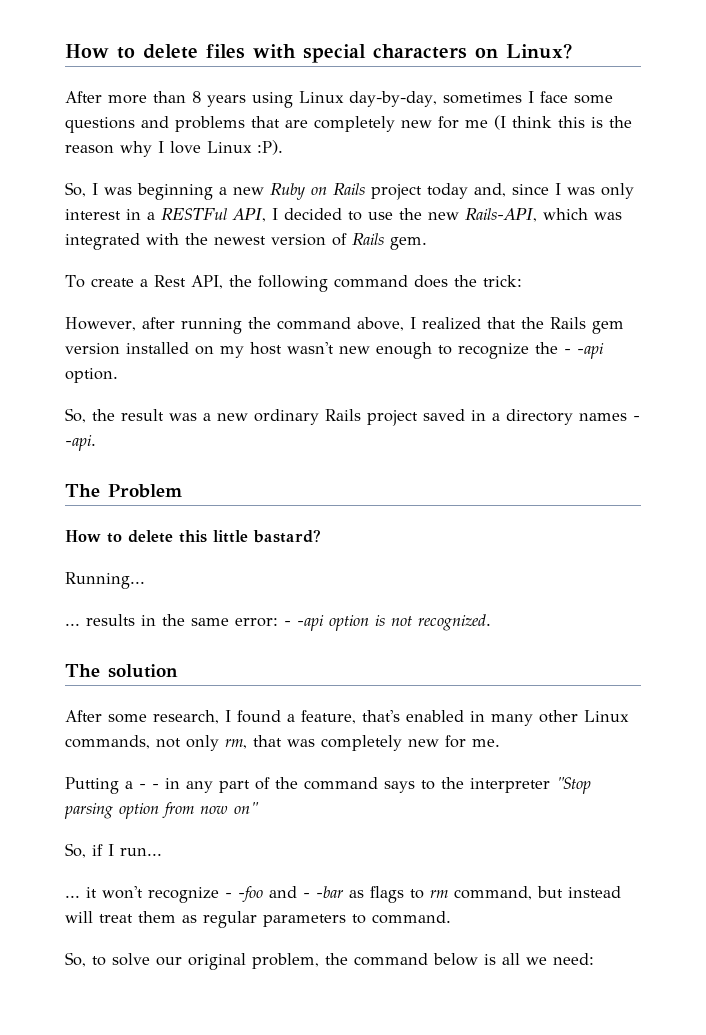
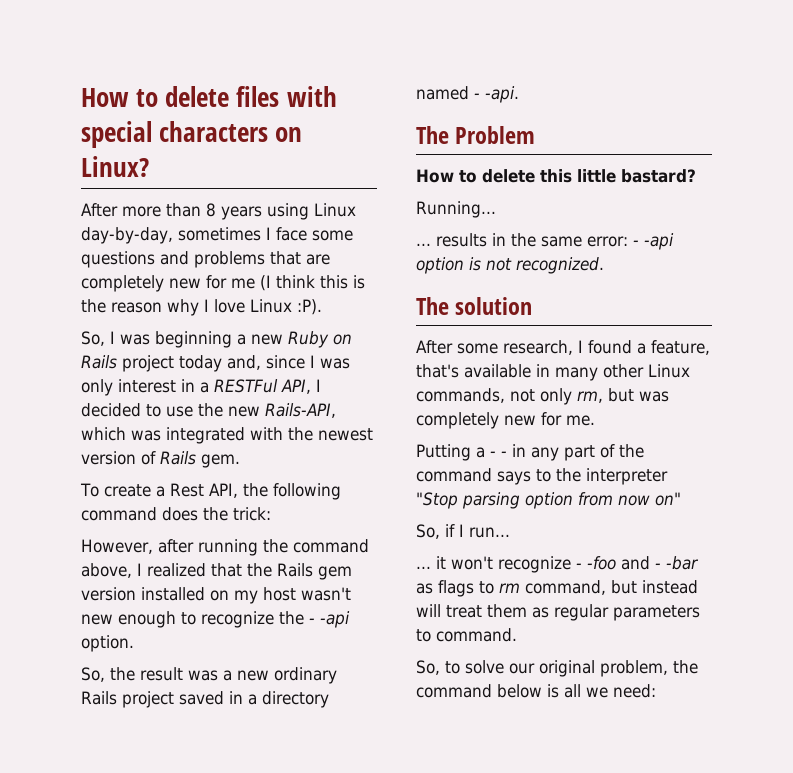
[579,413,627,421] names -> [416,86,469,100] named
[406,710,464,722] enabled -> [464,364,531,378] available
[253,735,282,747] that -> [608,388,634,402] but

